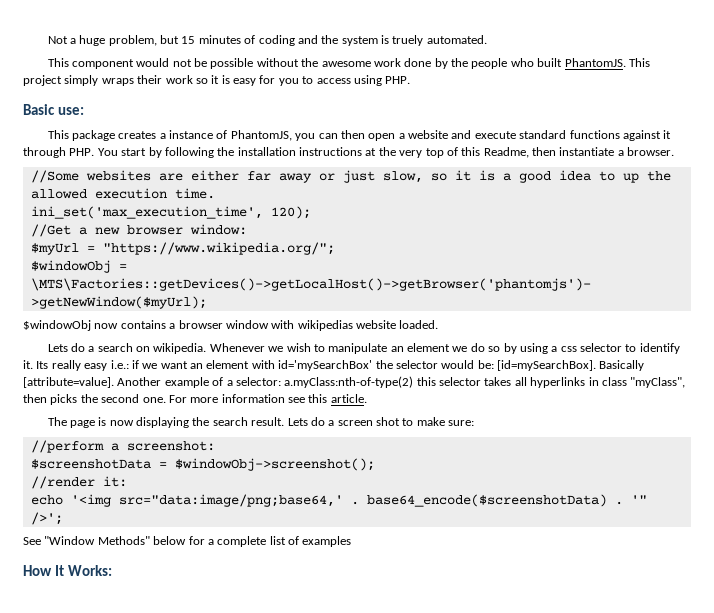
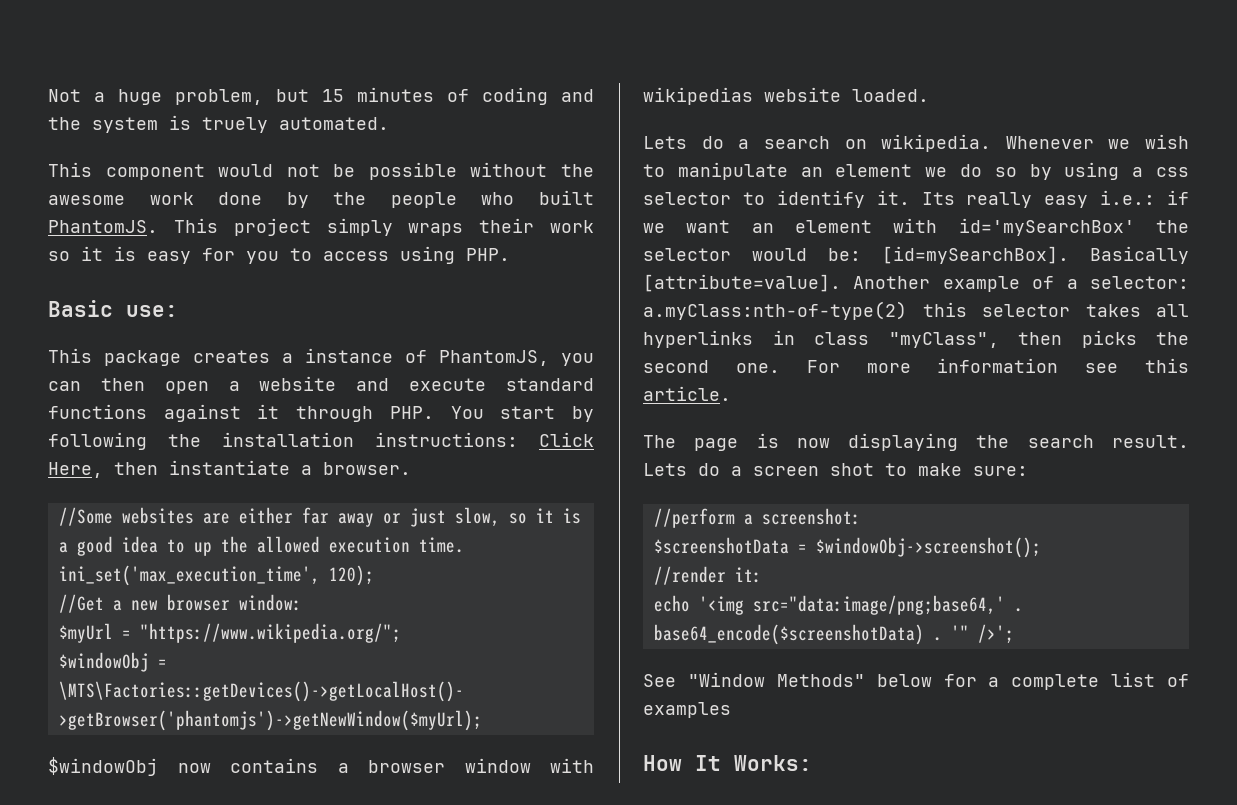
[299,147,529,158] instructions at the very top of this Readme, -> [375,432,594,447] [48,462,103,478] instructions: Click Here,

